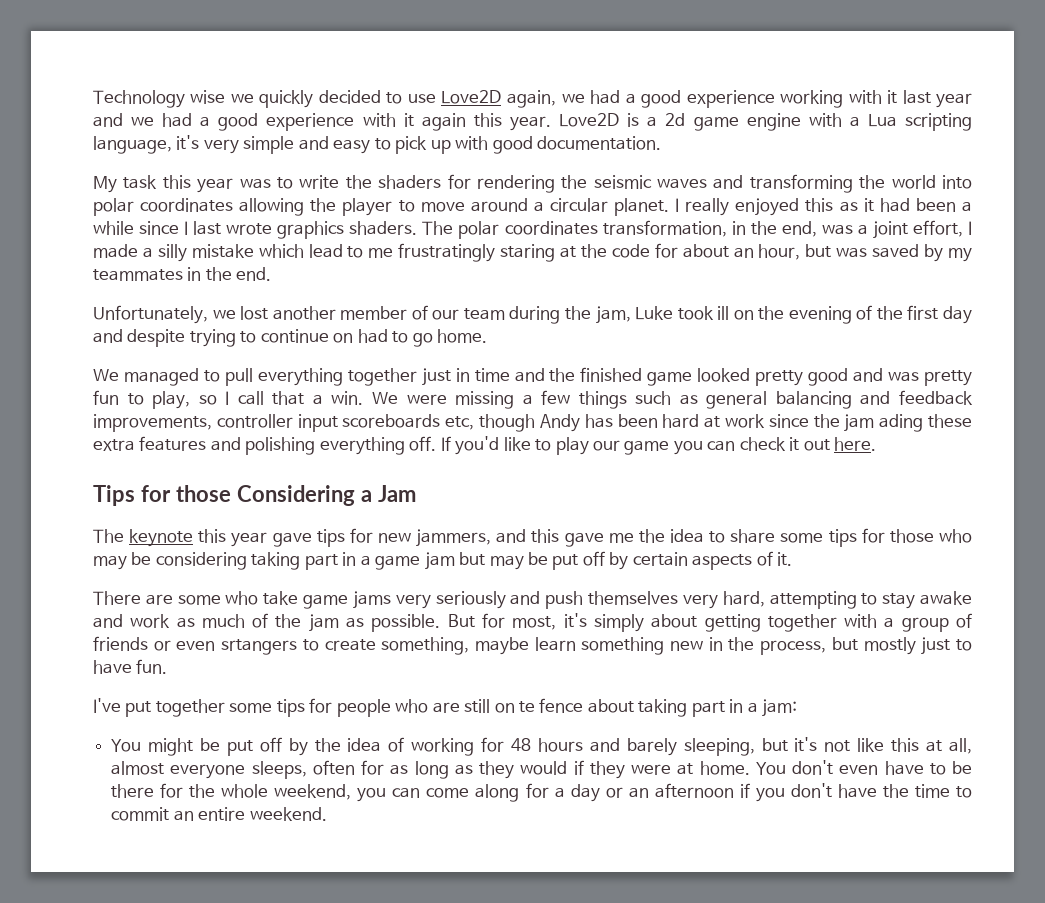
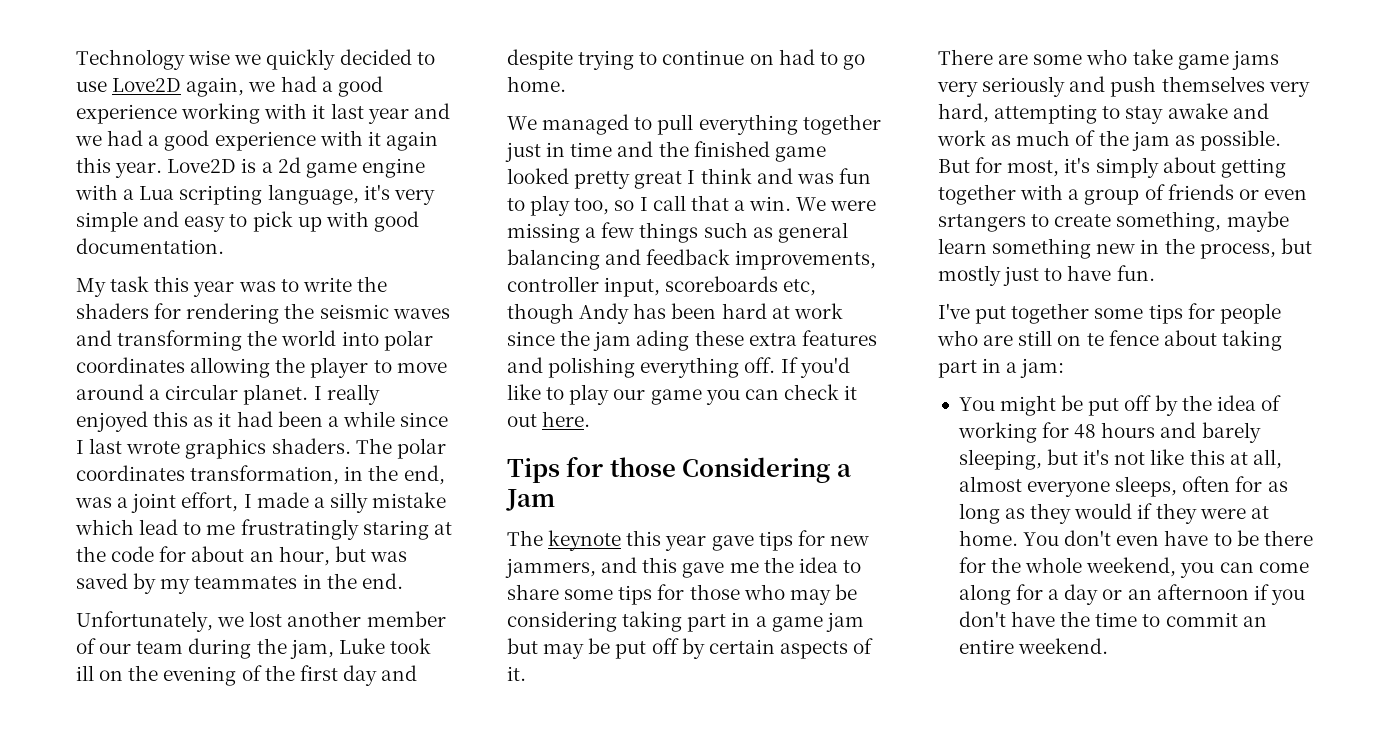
[808,368,849,386] good -> [634,168,752,189] great I think
[923,370,972,386] pretty -> (834, 178) none
[152,391,191,409] play, -> [530,195,610,216] play too,
[297,414,338,432] input -> [604,277,661,297] input,

